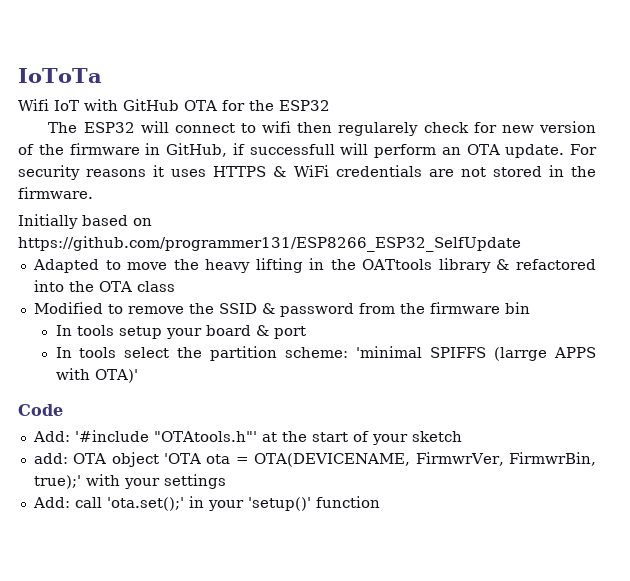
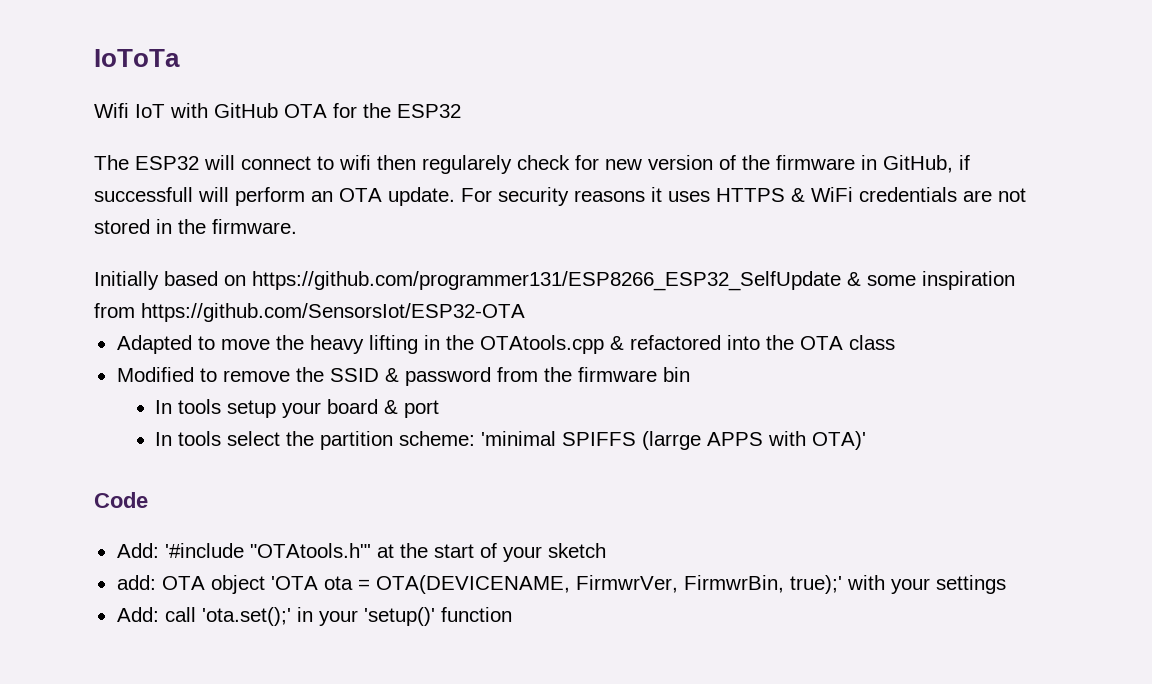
(521, 244) none -> [847,271,1015,290] [94,303,525,322] & some inspiration from https://github.com/SensorsIot/ESP32-OTA
[362,258,491,273] OATtools library -> [479,335,604,354] OTAtools.cpp

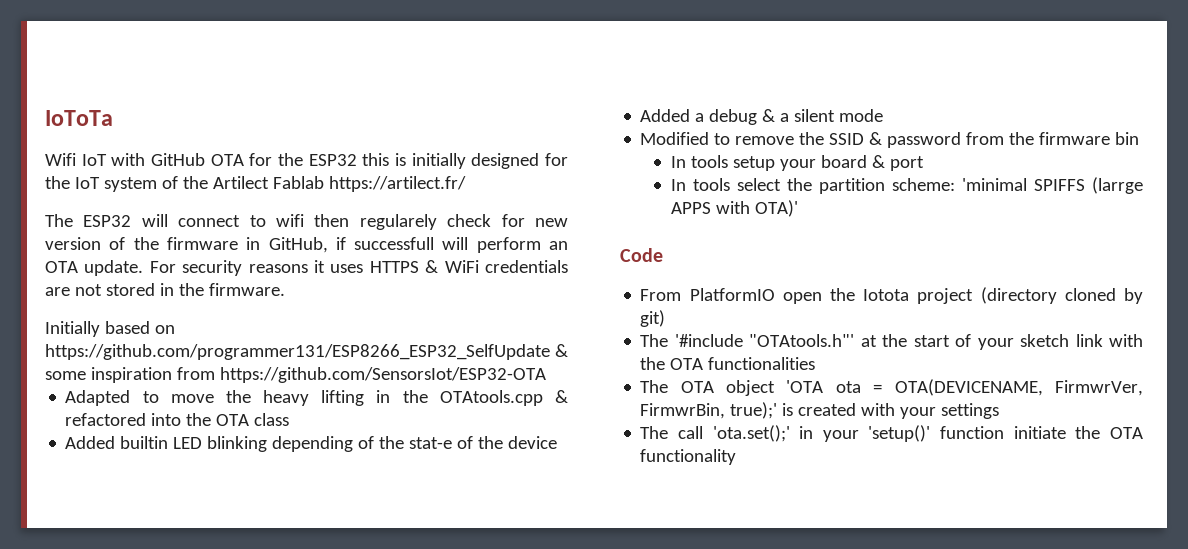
(461, 111) none -> [362,153,569,169] [45,176,466,192] this is initially designed for the IoT system of the Artilect Fablab https://artilect.fr/
(895, 342) none -> [65,436,558,452] [640,109,884,125] // Added builtin LED blinking depending of the stat-e of the device // Added a debug & a silent mode
[116,543,159,558] Add: -> [640,287,1143,304] [640,310,666,327] [640,334,669,347] From PlatformIO open the Iotota project (directory cloned by git) // The
[116,575,156,590] // add: -> [1075,334,1143,347] [640,357,816,370] [640,380,669,393] link with the OTA functionalities // The
(842, 584) none -> [782,403,857,416] is created
[116,607,159,622] Add: -> [640,426,669,439] The
(512, 614) none -> [1013,426,1143,439] [640,449,737,465] initiate the OTA functionality

